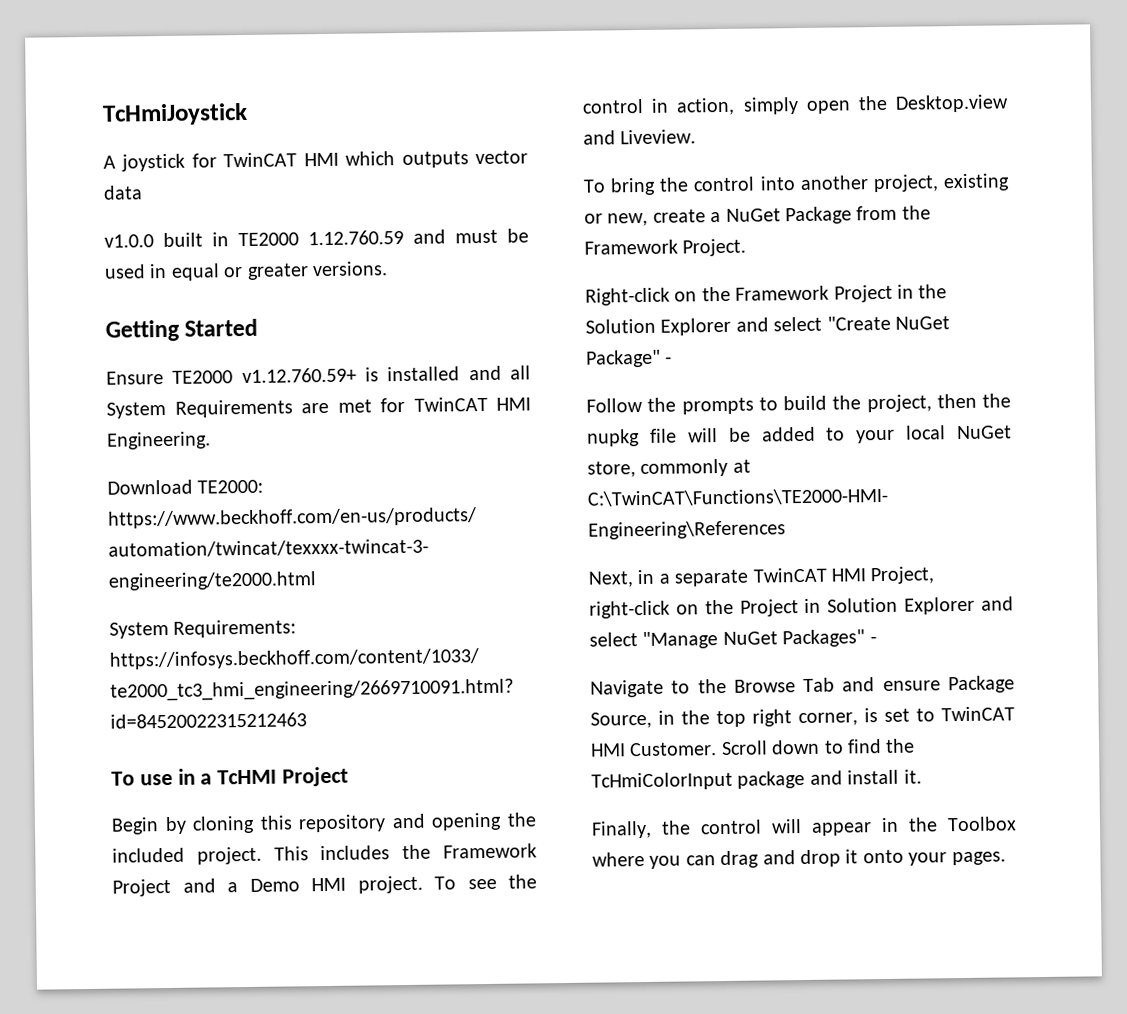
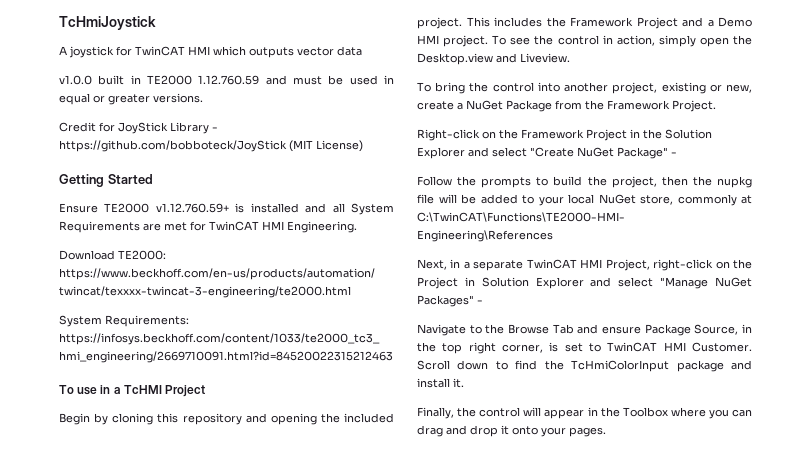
(388, 269) none -> [59,122,218,134] [59,140,363,152] // Credit for JoyStick Library - https://github.com/bobboteck/JoyStick (MIT License)

